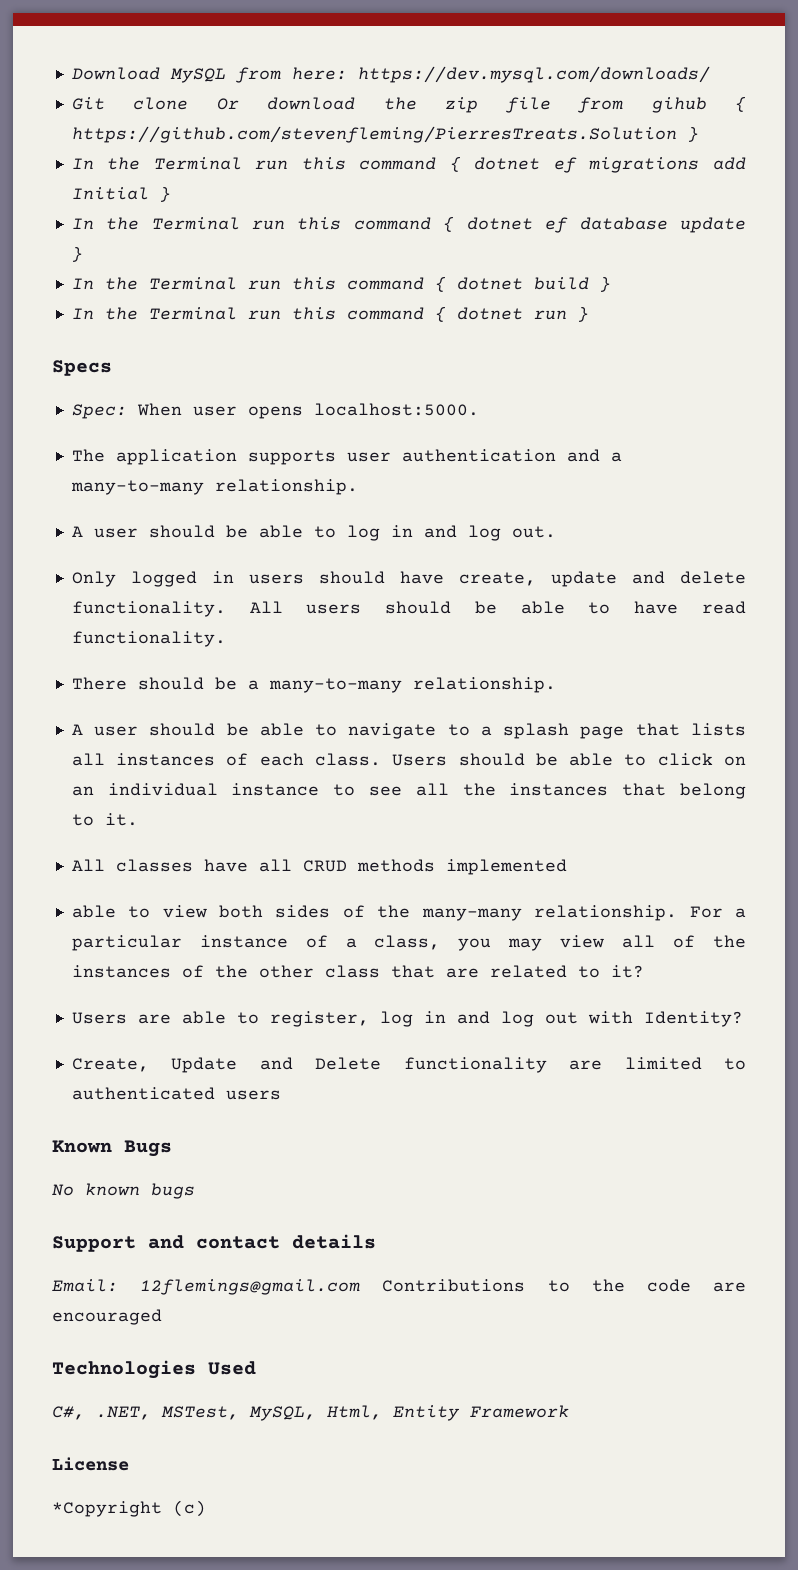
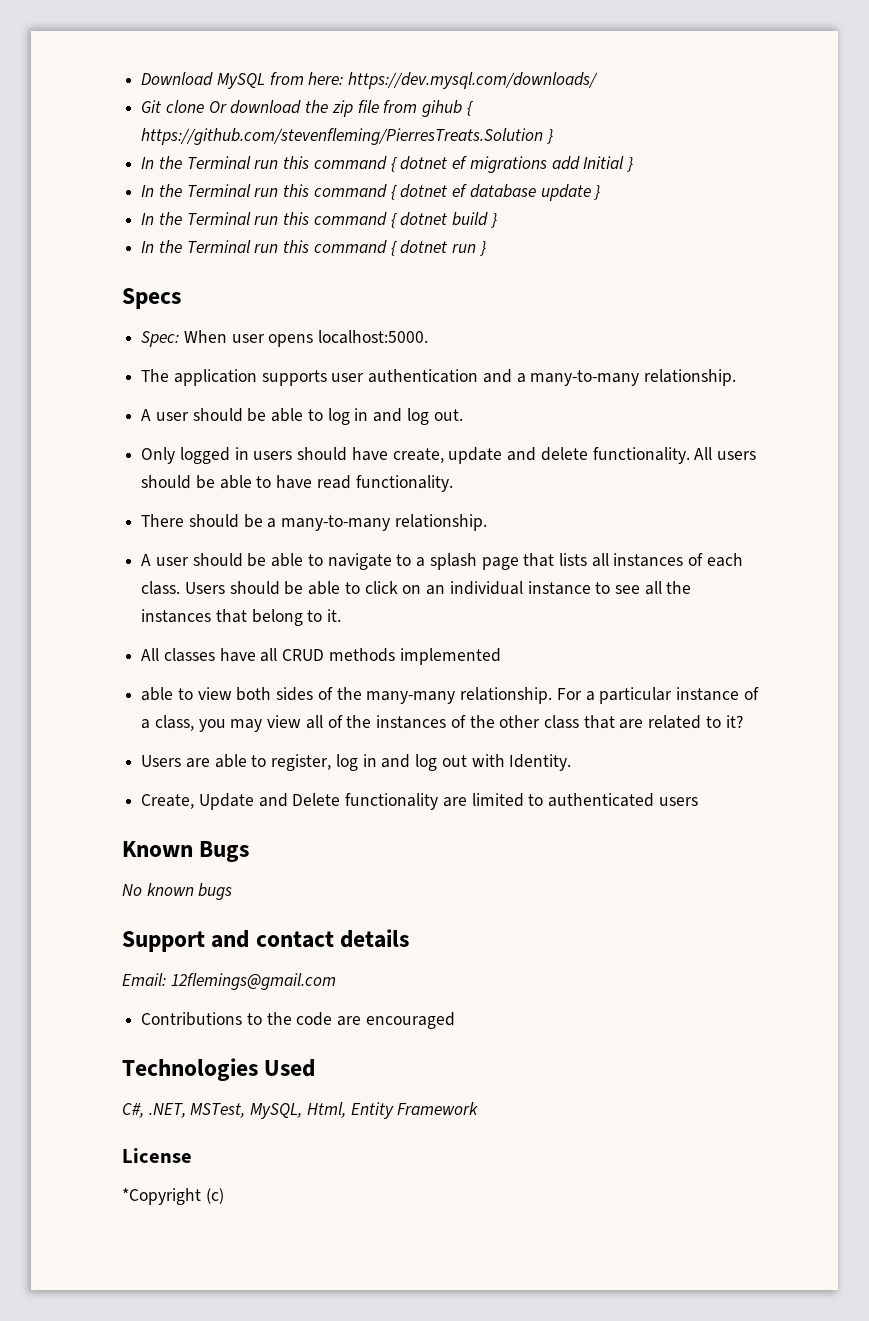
[643,1011,743,1027] Identity? -> [509,754,572,771] Identity.
(361, 1287) none -> (336, 981) //

